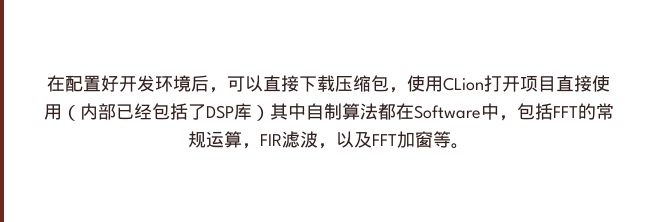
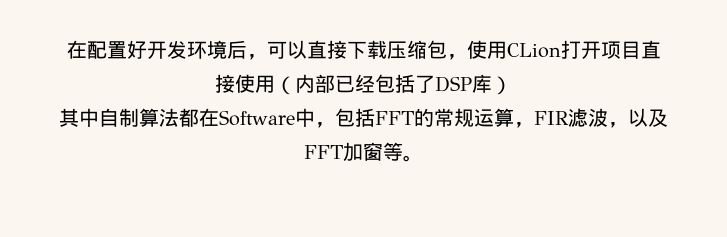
(270, 113) none -> (512, 85) //

